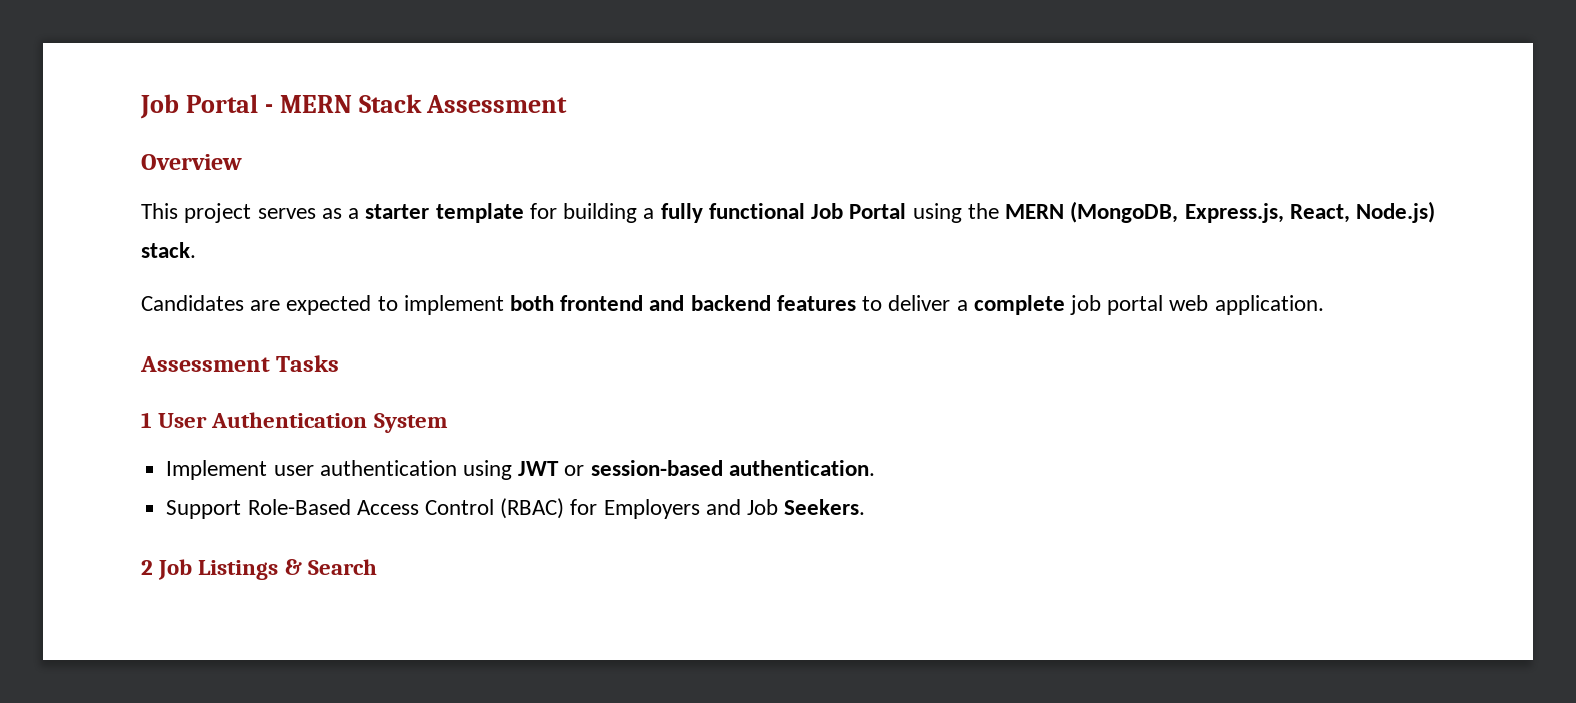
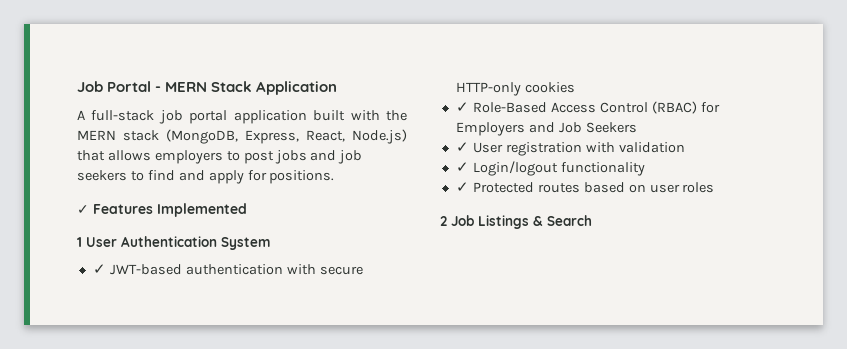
[426,95,568,113] [141,154,242,170] [141,201,1435,223] [141,242,196,258] [141,295,1324,315] [140,355,340,372] [141,412,448,433] [166,460,875,480] [166,500,242,519] Assessment // Overview // This project serves as a starter template for building a fully functional Job Portal using the MERN (MongoDB, Express.js, React, Node.js) stack. // Candidates are expected to implement both frontend and backend features to deliver a complete job portal web application. // Assessment Tasks // 1 User Authentication System // Implement user authentication using JWT or session-based authentication. // Support -> [256,81,338,95] [77,110,407,124] [77,129,407,144] [77,150,363,164] [77,170,335,184] [77,203,247,217] [77,236,270,250] [92,264,363,275] [455,82,575,96] [455,102,469,112] Application // A full-stack job portal application built with the MERN stack (MongoDB, Express, React, Node.js) that allows employers to post jobs and job seekers to find and apply for positions. // ✓ Features Implemented // 1 User Authentication System // ✓ JWT-based authentication with secure HTTP-only cookies // ✓
[784,499,866,515] Seekers. -> [585,122,637,133] [455,142,685,156] [455,161,645,176] [455,182,715,193] Seekers // ✓ User registration with validation // ✓ Login/logout functionality // ✓ Protected routes based on user roles

